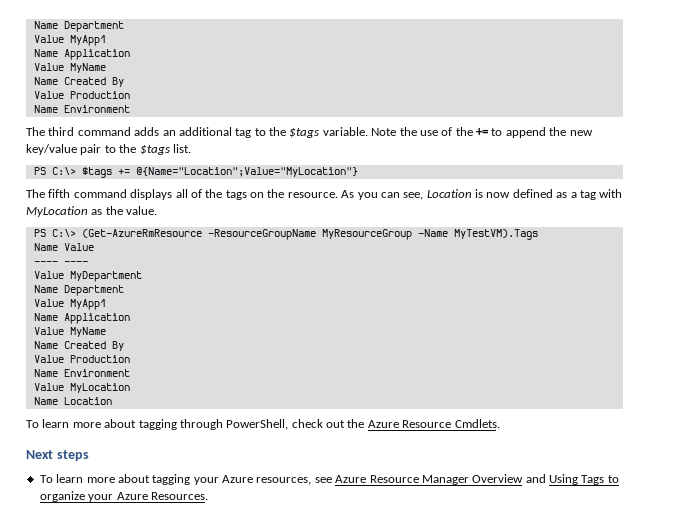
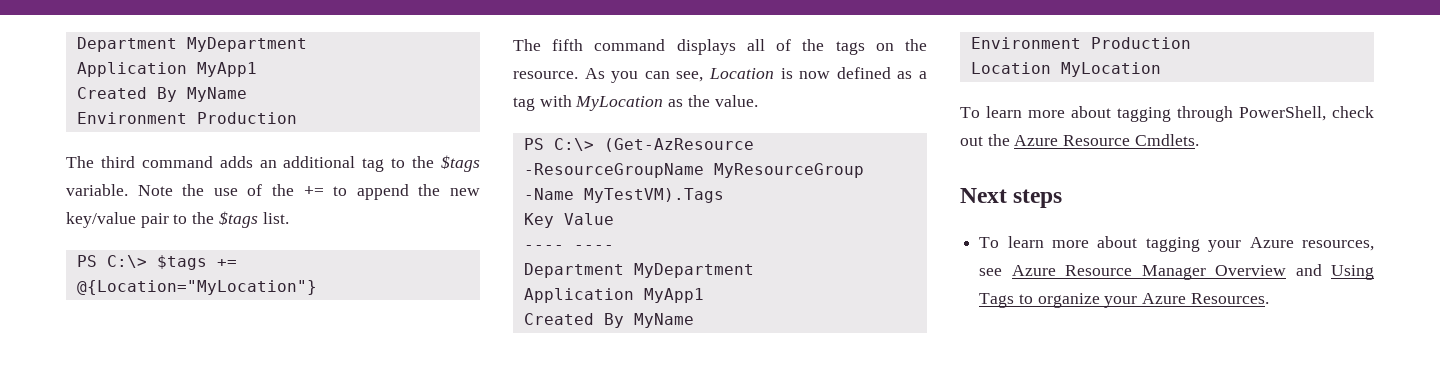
[33,21,124,32] [33,35,106,46] [33,49,130,60] [33,63,106,73] [33,77,124,87] [33,91,130,99] [33,105,130,113] Name Department // Value MyApp1 // Name Application // Value MyName // Name Created By // Value Production // Name Environment -> [76,37,307,52] [76,62,257,77] [76,87,247,102] [76,112,297,124] Department MyDepartment // Application MyApp1 // Created By MyName // Environment Production
[135,167,358,177] @{Name="Location";Value="MyLocation"} -> [76,280,317,295] @{Location="MyLocation"}
[81,229,202,238] (Get-AzureRmResource -> [603,138,754,152] (Get-AzResource
[33,243,58,251] Name -> [523,213,554,228] Key
[33,271,142,282] [33,285,124,296] [33,299,106,310] [33,313,130,324] [33,327,106,337] [33,341,124,351] [33,355,130,363] [33,369,130,377] [33,383,130,393] [33,397,112,405] Value MyDepartment // Name Department // Value MyApp1 // Name Application // Value MyName // Name Created By // Value Production // Name Environment // Value MyLocation // Name Location -> [523,263,754,278] [523,288,704,303] [523,313,694,328] [970,37,1191,49] [970,62,1161,77] Department MyDepartment // Application MyApp1 // Created By MyName // Environment Production // Location MyLocation

